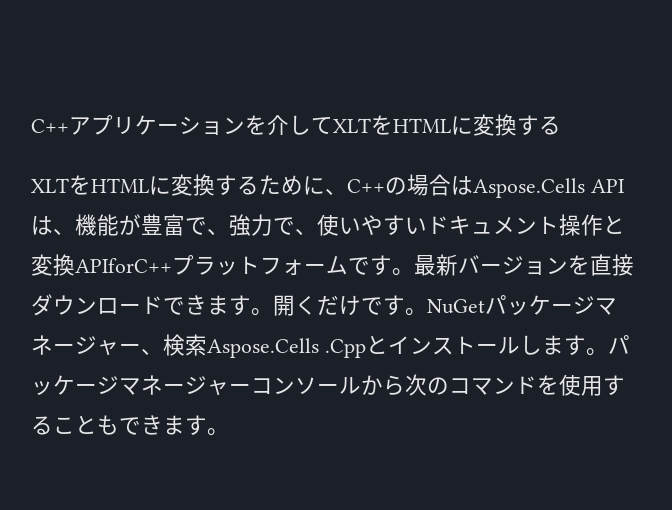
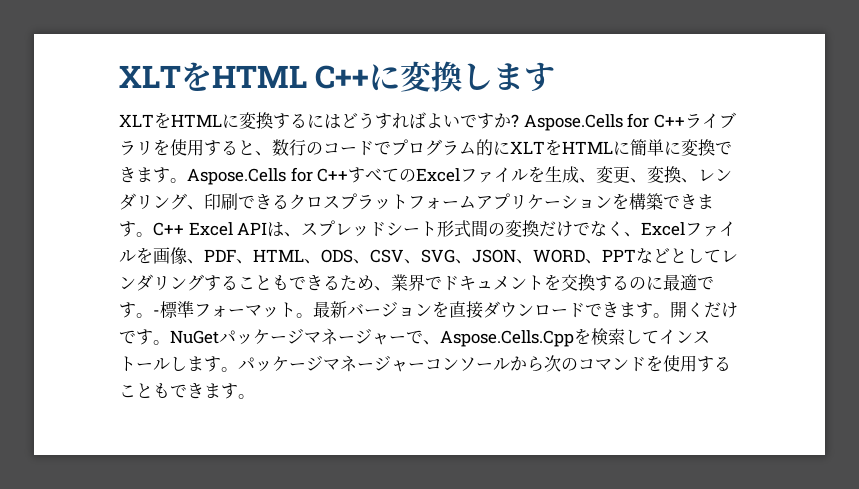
[31,119,69,133] C++ -> [119,61,556,92] [119,112,736,131] [119,139,732,156] [119,166,733,185] [119,193,476,210] XLTをHTML C++に変換します // XLTをHTMLに変換するにはどうすればよいですか? Aspose.Cells for C++ライブラリを使用すると、数行のコードでプログラム的にXLTをHTMLに簡単に変換できます。Aspose.Cells for C++すべてのExcelファイルを生成、変更、変換、レンダリング、印刷できるクロスプラットフォーム
[267,114,561,136] [31,174,625,198] [31,214,625,236] [31,254,392,276] 介してXLTをHTMLに変換する // XLTをHTMLに変換するために、C++の場合はAspose.Cells APIは、機能が豊富で、強力で、使いやすいドキュメント操作と変換APIforC++プラットフォームです -> [629,193,714,210] [119,220,737,238] [119,247,738,265] [119,274,714,291] [119,301,296,318] 構築できます。C++ Excel APIは、スプレッドシート形式間の変換だけでなく、Excelファイルを画像、PDF、HTML、ODS、CSV、SVG、JSON、WORD、PPTなどとしてレンダリングすることもできるため、業界でドキュメントを交換するのに最適です。-標準フォーマット
[141,334,388,358] 、検索Aspose.Cells .Cppと -> [406,328,659,347] で、Aspose.Cells.Cppを検索して

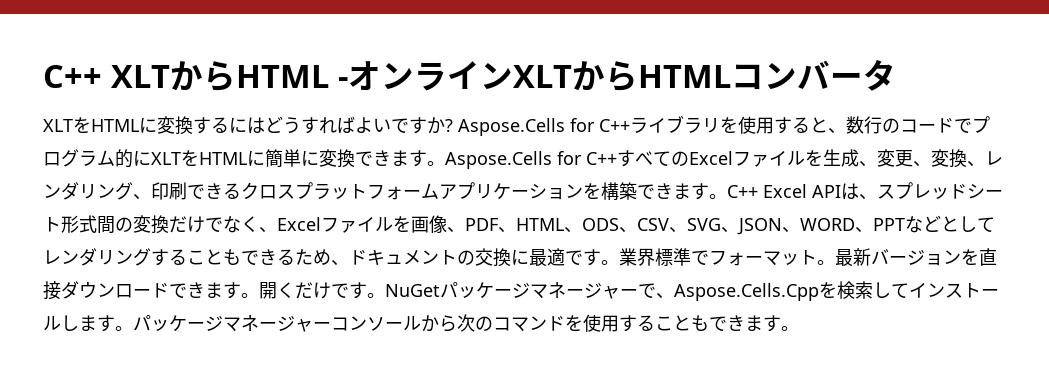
[119,61,556,92] XLTをHTML C++に変換します -> [43,59,896,92] C++ XLTからHTML -オンラインXLTからHTMLコンバータ
[391,274,442,291] 業界で -> (349, 263) none
[544,274,646,291] を交換するの -> [457,248,511,267] の交換
[153,301,194,318] -標準 -> [619,248,709,266] 業界標準で

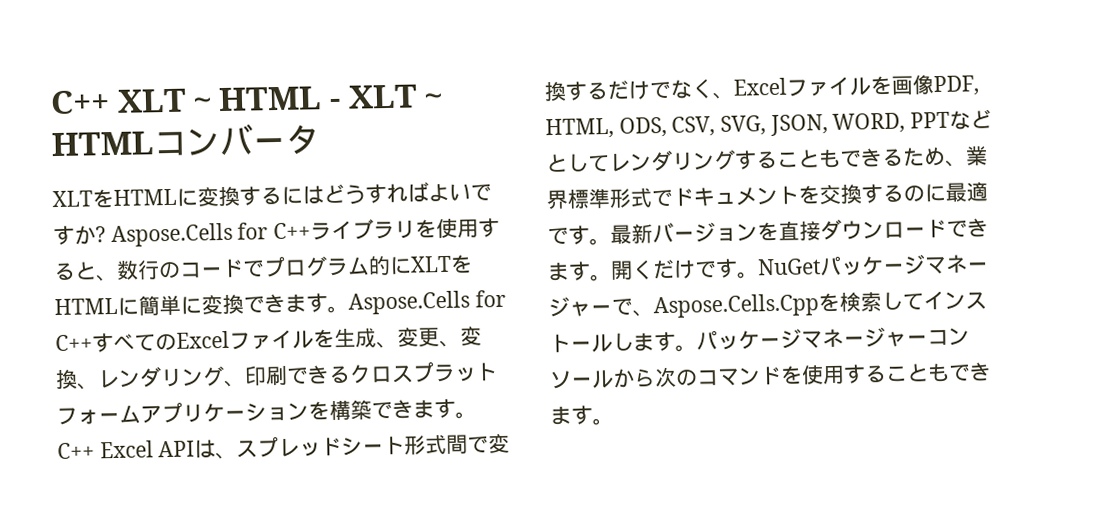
[169,61,236,92] から -> [185,97,220,112] ～
[347,61,638,92] オンラインXLTから -> [348,84,451,109] XLT～
[115,215,169,234] の変換 -> [467,433,511,454] [544,81,609,102] で変換する
[447,218,873,235] 、PDF、HTML、ODS、CSV、SVG、JSON、WORD、 -> [933,75,979,97] [545,112,906,140] PDF, HTML, ODS, CSV, SVG, JSON, WORD,
[349,248,817,267] ドキュメントの交換に最適です。業界標準でフォーマット -> [965,146,988,166] [546,181,988,210] [547,225,590,246] 業界標準形式でドキュメントを交換するのに最適です

